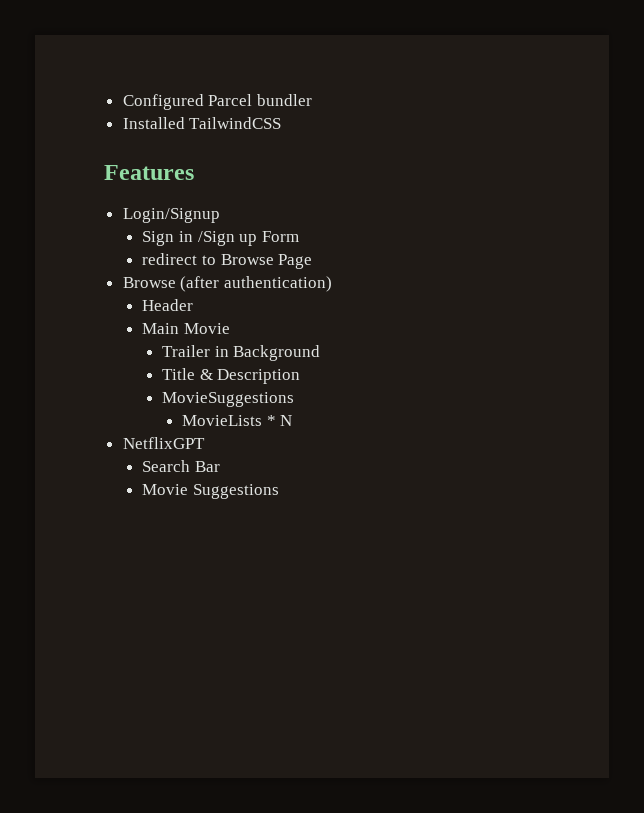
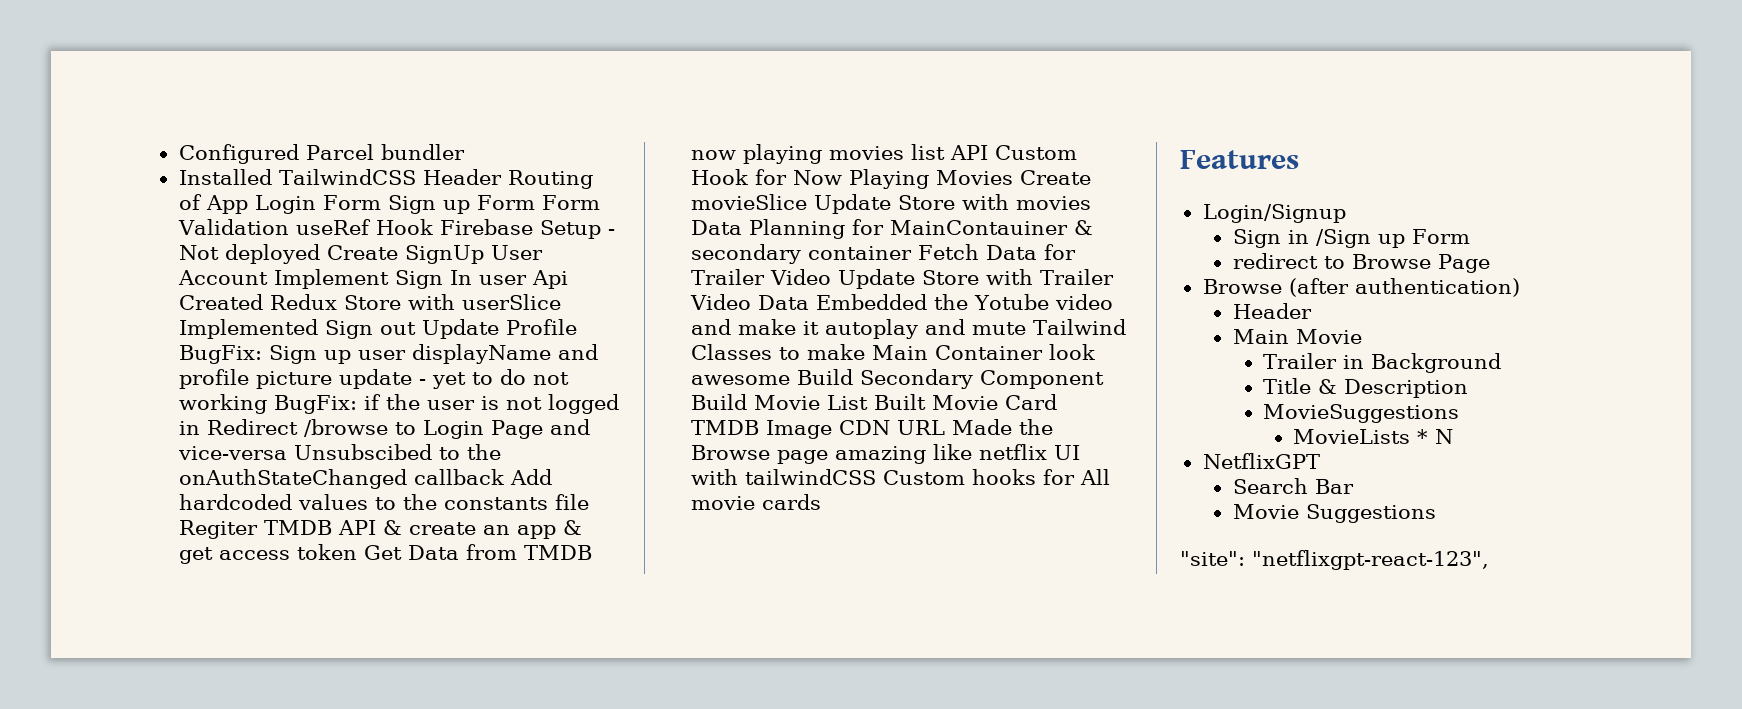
(282, 123) none -> [422,169,593,189] [178,194,600,214] [177,219,615,239] [178,244,543,264] [177,269,568,289] [178,294,561,310] [178,319,577,339] [178,344,598,364] [178,369,569,389] [178,394,619,414] [178,419,590,439] [177,444,501,460] [178,469,552,489] [178,494,589,510] [178,520,582,539] [178,544,592,564] [690,144,1077,164] [690,169,1091,189] [690,194,1091,214] [690,219,1093,239] [690,244,1076,264] [690,269,1114,289] [689,294,1113,310] [690,319,1126,339] [690,344,1095,360] [690,369,1104,389] [690,394,1057,410] [690,419,1053,439] [690,444,1080,464] [690,469,1110,485] [690,494,821,510] Header Routing of App Login Form Sign up Form Form Validation useRef Hook Firebase Setup - Not deployed Create SignUp User Account Implement Sign In user Api Created Redux Store with userSlice Implemented Sign out Update Profile BugFix: Sign up user displayName and profile picture update - yet to do not working BugFix: if the user is not logged in Redirect /browse to Login Page and vice-versa Unsubscibed to the onAuthStateChanged callback Add hardcoded values to the constants file Regiter TMDB API & create an app & get access token Get Data from TMDB now playing movies list API Custom Hook for Now Playing Movies Create movieSlice Update Store with movies Data Planning for MainContauiner & secondary container Fetch Data for Trailer Video Update Store with Trailer Video Data Embedded the Yotube video and make it autoplay and mute Tailwind Classes to make Main Container look awesome Build Secondary Component Build Movie List Built Movie Card TMDB Image CDN URL Made the Browse page amazing like netflix UI with tailwindCSS Custom hooks for All movie cards
(280, 491) none -> [1180,550,1489,570] // "site": "netflixgpt-react-123",

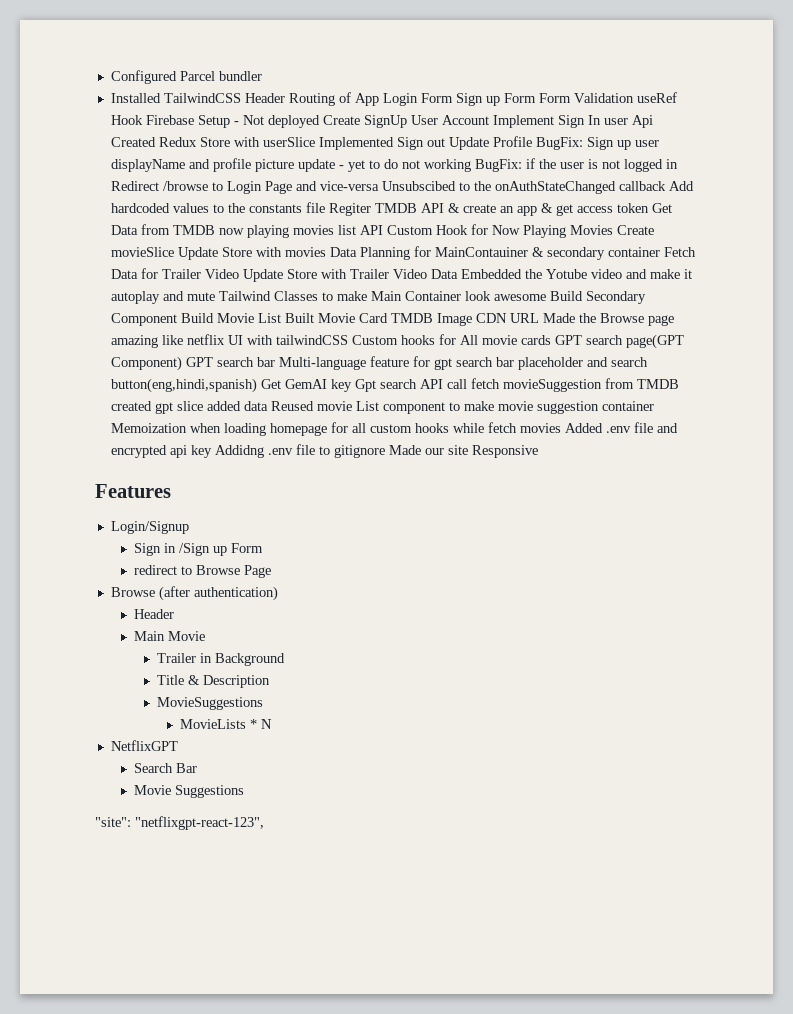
(821, 502) none -> [554,334,684,349] [110,356,648,371] [110,378,679,393] [110,401,654,414] [110,422,678,436] [110,444,538,458] GPT search page(GPT Component) GPT search bar Multi-language feature for gpt search bar placeholder and search button(eng,hindi,spanish) Get GemAI key Gpt search API call fetch movieSuggestion from TMDB created gpt slice added data Reused movie List component to make movie suggestion container Memoization when loading homepage for all custom hooks while fetch movies Added .env file and encrypted api key Addidng .env file to gitignore Made our site Responsive

